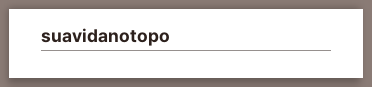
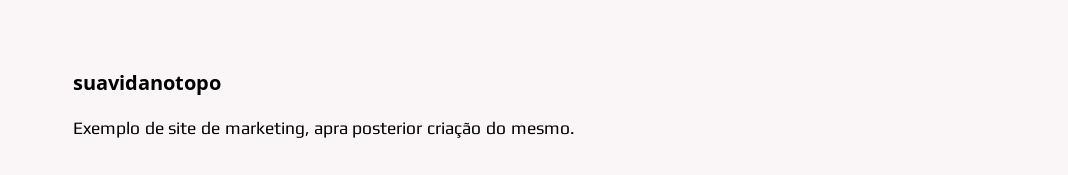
(170, 37) none -> [73,121,574,138] // Exemplo de site de marketing, apra posterior criação do mesmo.

